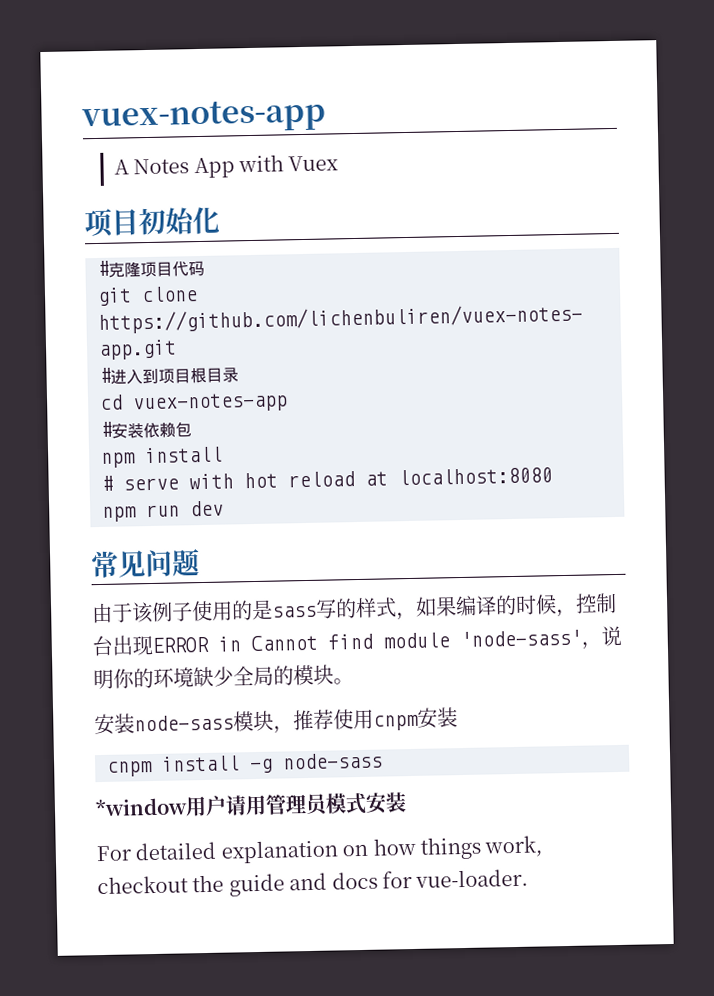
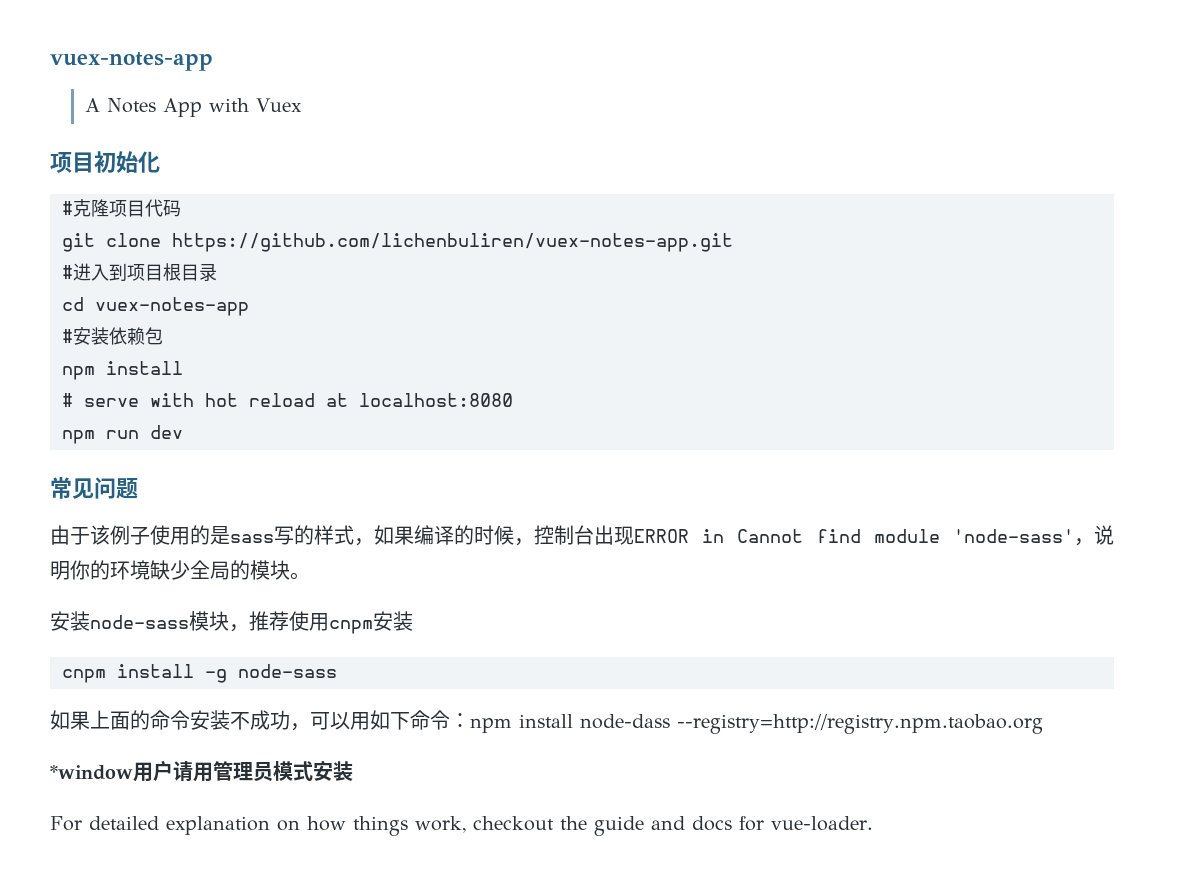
(383, 761) none -> [50,710,1043,734] // 如果上面的命令安装不成功，可以用如下命令：npm install node-dass --registry=http://registry.npm.taobao.org

